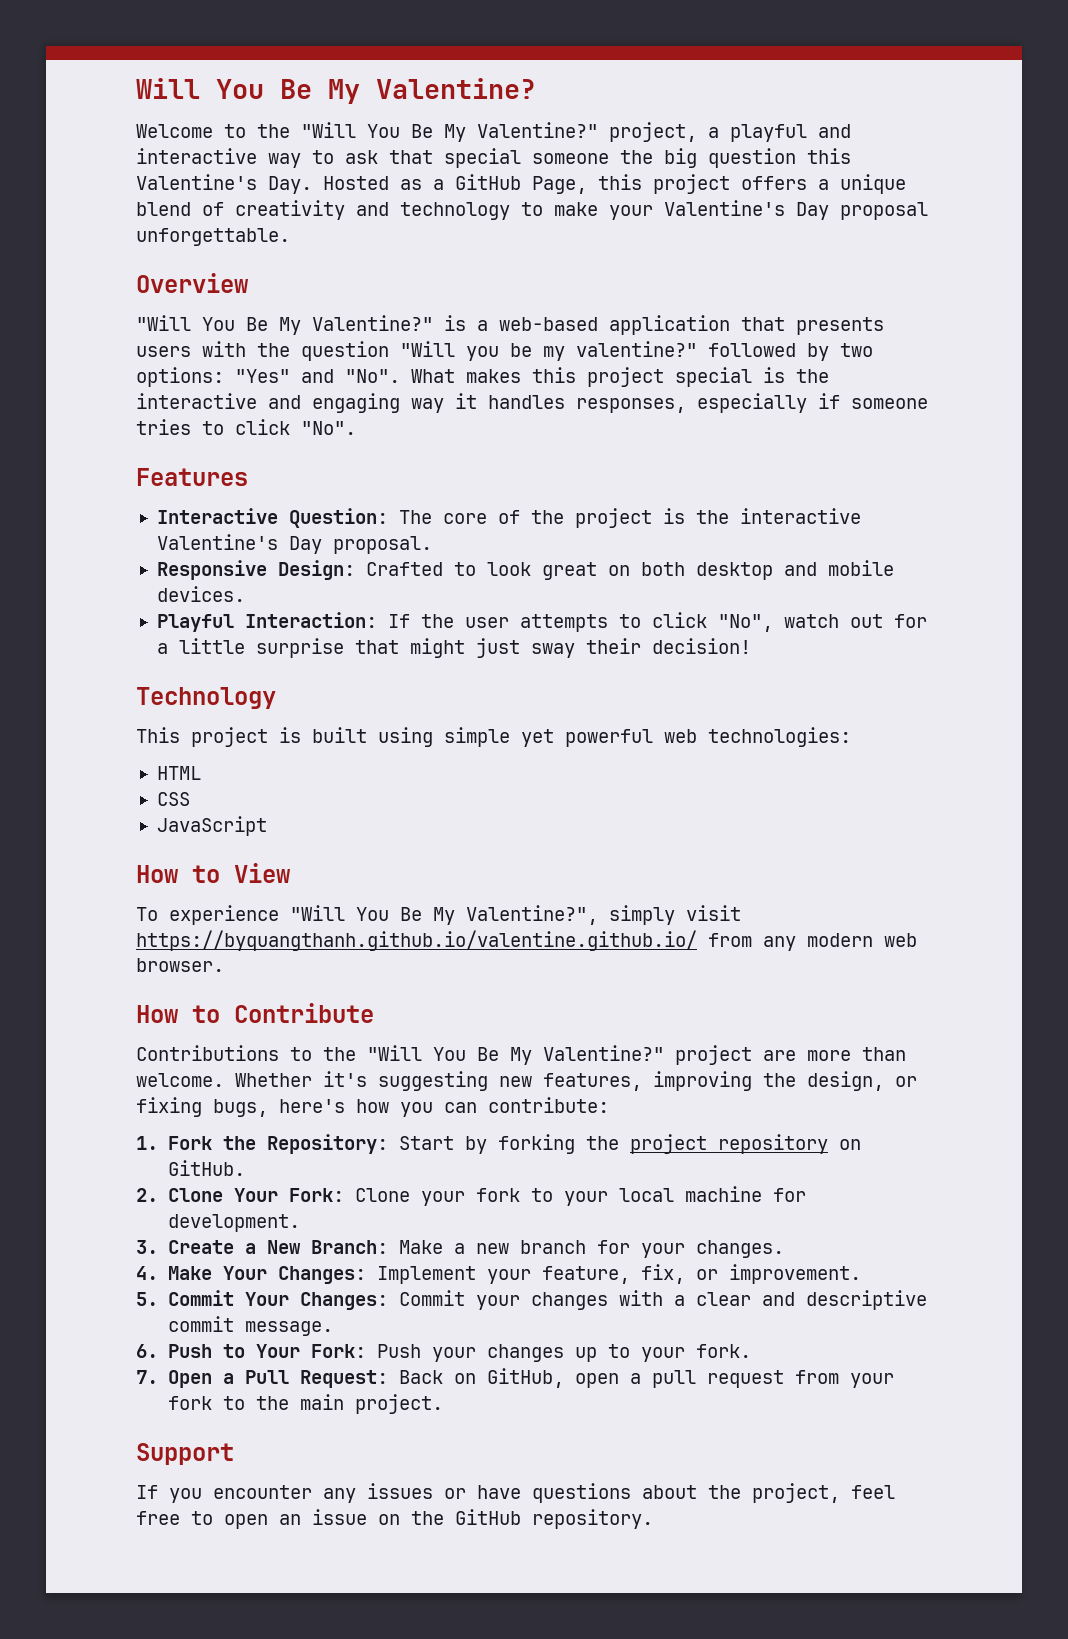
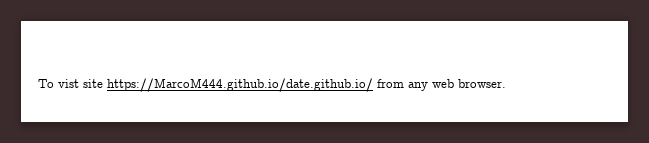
[136,78,536,104] [136,122,851,142] [136,148,851,168] [136,174,906,194] [136,200,928,220] [136,228,290,246] [136,273,249,293] [136,315,884,335] [136,341,873,361] [136,367,829,387] [136,393,928,413] [136,419,356,435] [136,468,248,486] [156,508,861,528] [156,534,432,554] [156,560,894,580] [156,586,245,602] [156,612,927,632] [156,638,751,658] [136,687,276,709] [136,727,851,747] [156,766,201,780] [156,792,190,806] [156,816,267,836] [136,863,291,883] [136,905,741,925] [136,930,697,951] Will You Be My Valentine? // Welcome to the "Will You Be My Valentine?" project, a playful and interactive way to ask that special someone the big question this Valentine's Day. Hosted as a GitHub Page, this project offers a unique blend of creativity and technology to make your Valentine's Day proposal unforgettable. // Overview // "Will You Be My Valentine?" is a web-based application that presents users with the question "Will you be my valentine?" followed by two options: "Yes" and "No". What makes this project special is the interactive and engaging way it handles responses, especially if someone tries to click "No". // Features // Interactive Question: The core of the project is the interactive Valentine's Day proposal. // Responsive Design: Crafted to look great on both desktop and mobile devices. // Playful Interaction: If the user attempts to click "No", watch out for a little surprise that might just sway their decision! // Technology // This project is built using simple yet powerful web technologies: // HTML // CSS // JavaScript // How to View // To experience "Will You Be My Valentine?", simply visit https://byquangthanh.github.io/valentine.github.io/ -> [38,78,373,92] To vist site https://MarcoM444.github.io/date.github.io/
[807,933,873,947] modern -> (428, 86) none
[136,1003,374,1023] [136,1045,906,1065] [136,1071,917,1091] [136,1097,609,1117] [136,1134,861,1154] [167,1160,245,1176] [136,1186,806,1206] [167,1214,300,1232] [136,1240,784,1258] [136,1264,861,1284] [136,1290,927,1310] [167,1316,333,1336] [136,1344,751,1362] [136,1368,894,1388] [167,1394,443,1414] [136,1443,234,1465] [136,1483,895,1503] [136,1509,653,1529] // How to Contribute // Contributions to the "Will You Be My Valentine?" project are more than welcome. Whether it's suggesting new features, improving the design, or fixing bugs, here's how you can contribute: // 1. Fork the Repository: Start by forking the project repository on GitHub. // 2. Clone Your Fork: Clone your fork to your local machine for development. // 3. Create a New Branch: Make a new branch for your changes. // 4. Make Your Changes: Implement your feature, fix, or improvement. // 5. Commit Your Changes: Commit your changes with a clear and descriptive commit message. // 6. Push to Your Fork: Push your changes up to your fork. // 7. Open a Pull Request: Back on GitHub, open a pull request from your fork to the main project. // Support // If you encounter any issues or have questions about the project, feel free to open an issue on the GitHub repository. -> (506, 83) none

